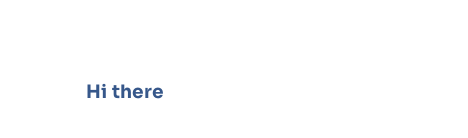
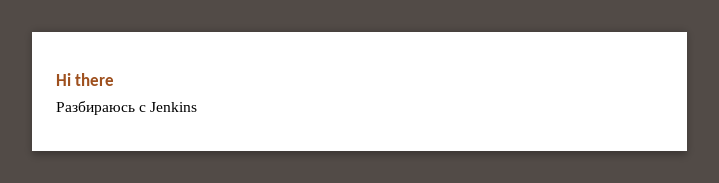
(164, 91) none -> [56,101,198,115] // Разбираюсь с Jenkins

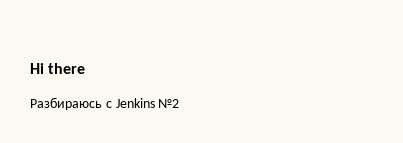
(198, 107) none -> [158,99,180,108] №2

